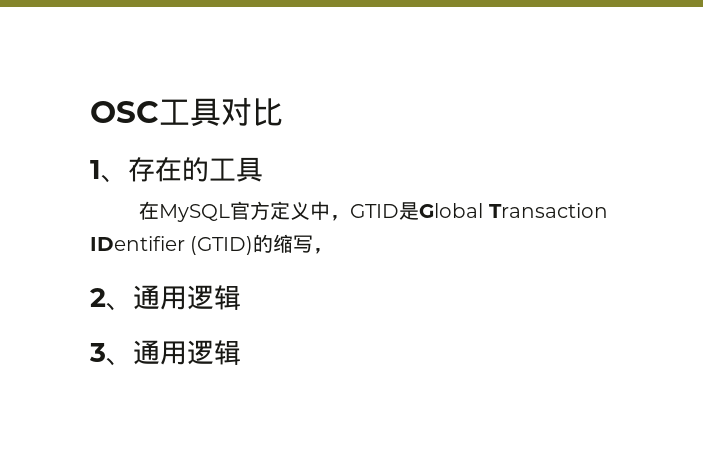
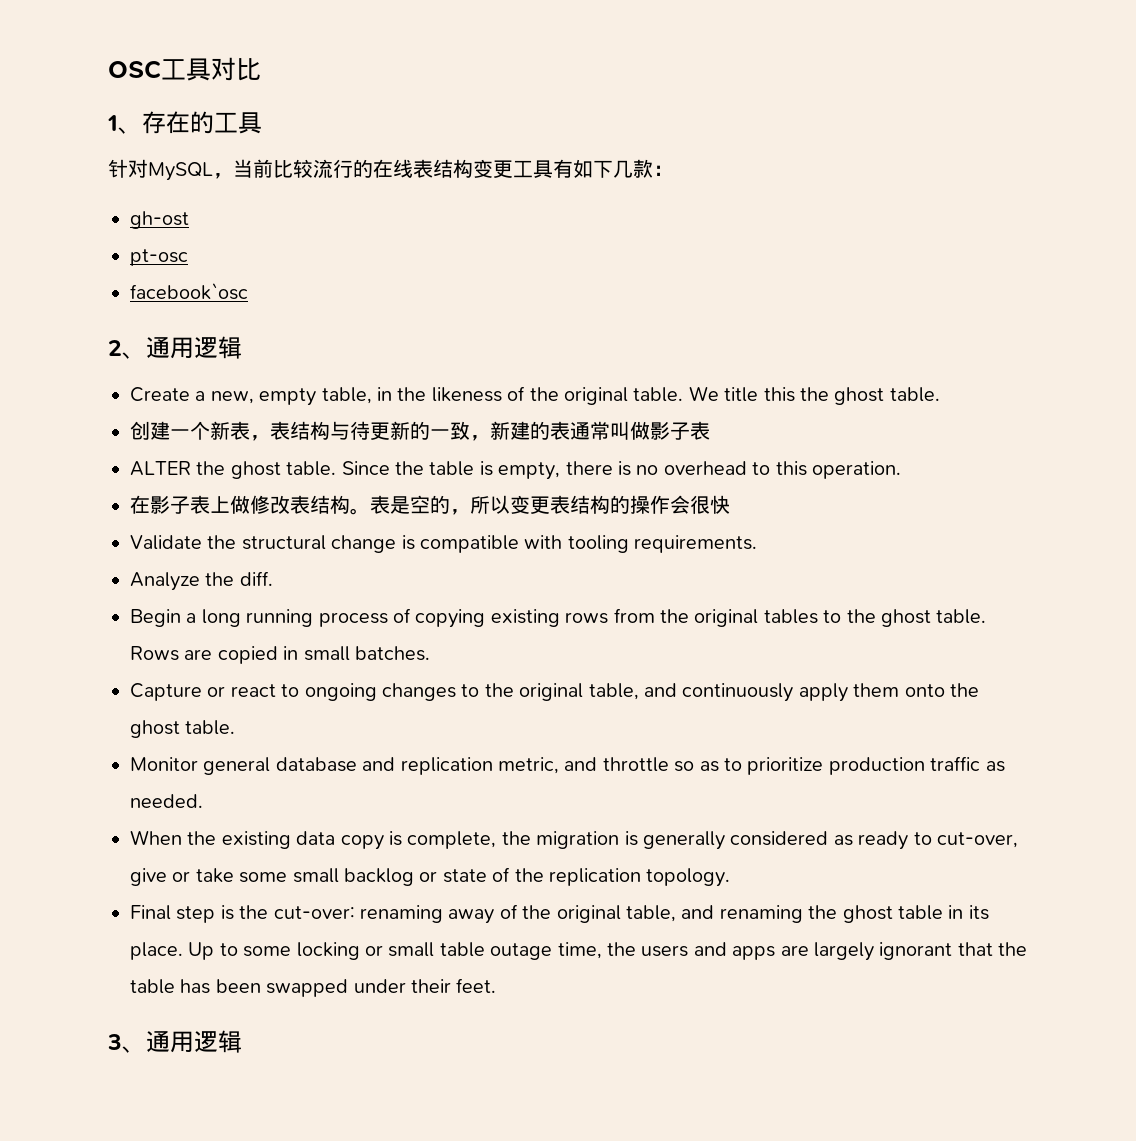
[139,201,608,222] [90,234,334,255] [90,285,241,311] 在MySQL官方定义中，GTID是Global Transaction IDentifier (GTID)的缩写， // 2、通用逻辑 -> [108,159,673,181] [130,211,189,229] [130,249,188,266] [130,283,248,300] [108,336,242,359] [130,386,940,406] [130,421,710,441] [130,461,901,480] [130,495,730,515] [130,535,758,553] [130,571,273,591] [130,608,987,628] [130,646,430,664] [130,683,979,702] [130,720,236,738] [130,756,1005,775] [130,794,203,808] [130,830,1018,850] [130,867,731,887] [130,904,989,924] [130,942,1028,961] [130,978,497,997] 针对MySQL，当前比较流行的在线表结构变更工具有如下几款： // gh-ost // pt-osc // facebook`osc // 2、通用逻辑 // Create a new, empty table, in the likeness of the original table. We title this the ghost table. // 创建一个新表，表结构与待更新的一致，新建的表通常叫做影子表 // ALTER the ghost table. Since the table is empty, there is no overhead to this operation. // 在影子表上做修改表结构。表是空的，所以变更表结构的操作会很快 // Validate the structural change is compatible with tooling requirements. // Analyze the diff. // Begin a long running process of copying existing rows from the original tables to the ghost table. Rows are copied in small batches. // Capture or react to ongoing changes to the original table, and continuously apply them onto the ghost table. // Monitor general database and replication metric, and throttle so as to prioritize production traffic as needed. // When the existing data copy is complete, the migration is generally considered as ready to cut-over, give or take some small backlog or state of the replication topology. // Final step is the cut-over: renaming away of the original table, and renaming the ghost table in its place. Up to some locking or small table outage time, the users and apps are largely ignorant that the table has been swapped under their feet.

